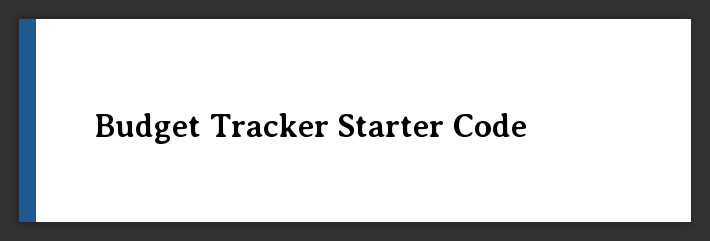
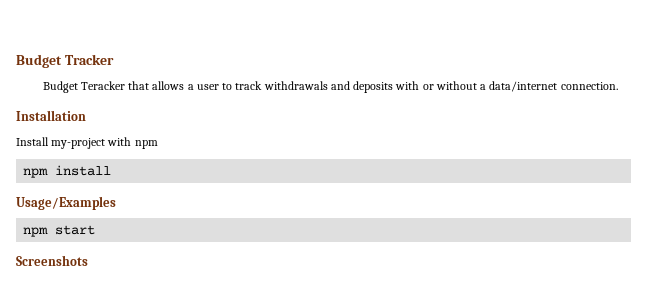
[337,113,527,137] Starter Code -> [42,81,618,93] [16,110,86,121] [16,137,158,149] [23,165,112,178] [16,196,116,210] [23,225,96,237] [16,255,88,266] // Budget Teracker that allows a user to track withdrawals and deposits with or without a data/internet connection. // Installation // Install my-project with npm // npm install // Usage/Examples // npm start // Screenshots

